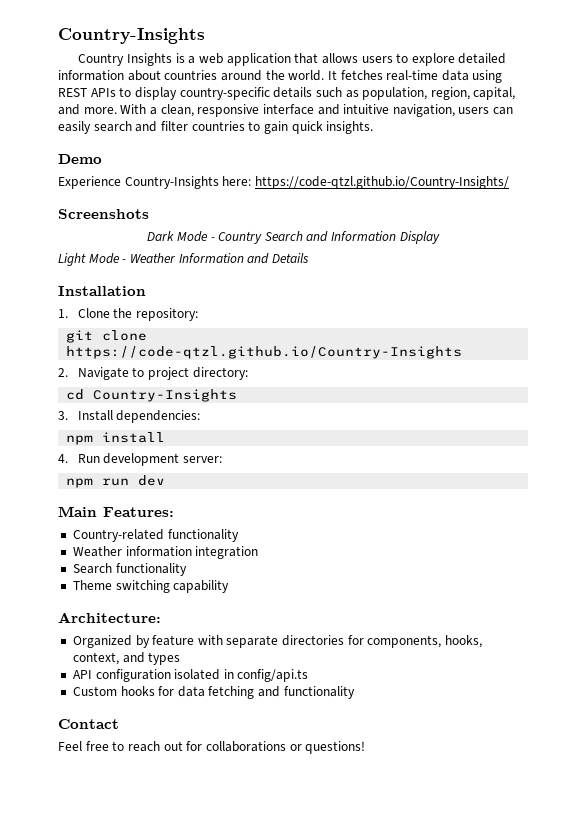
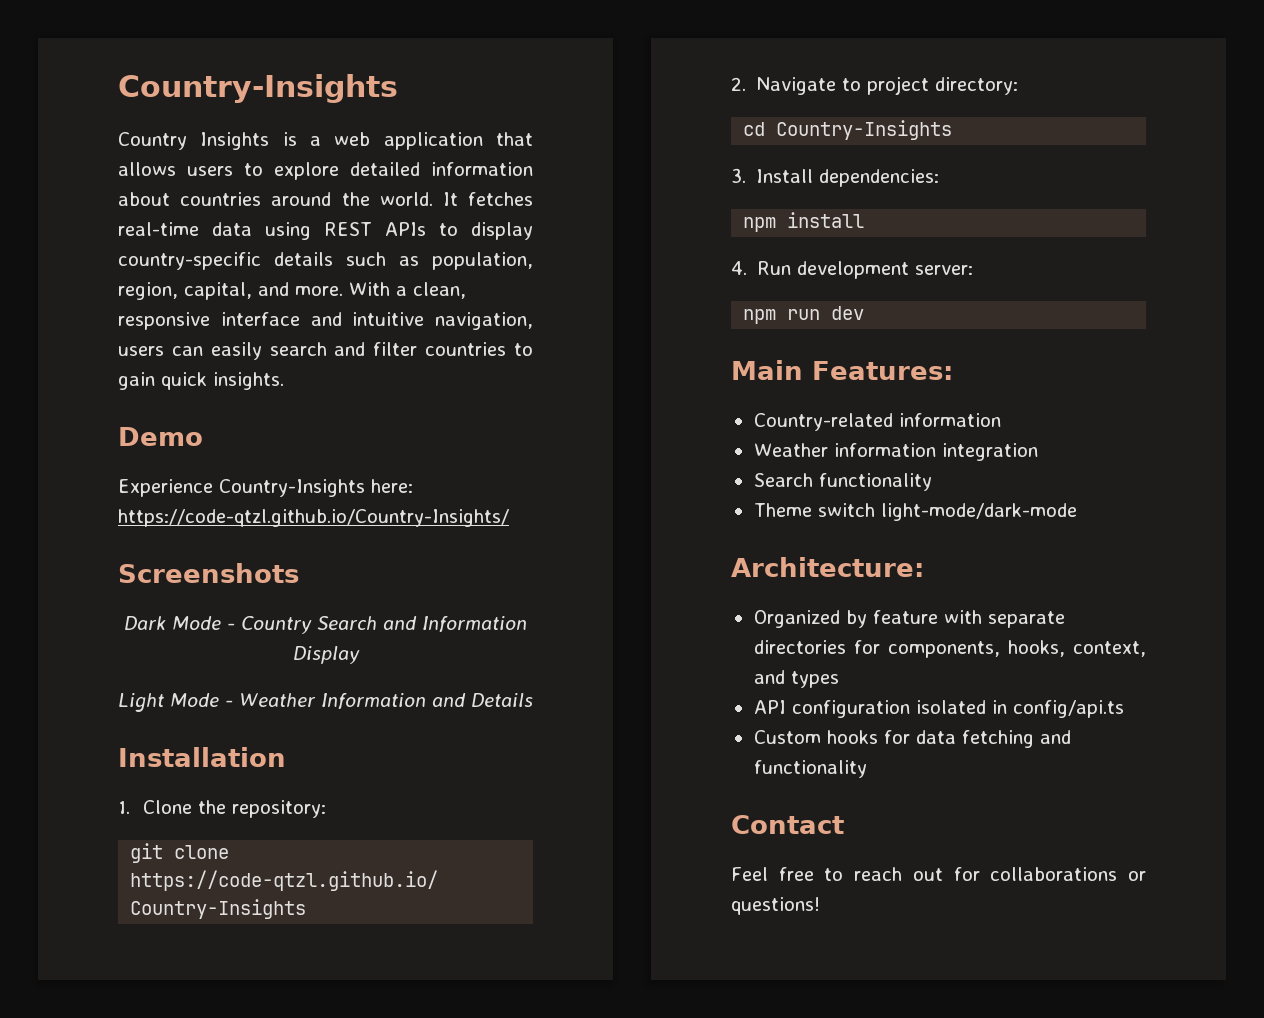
[167,529,239,542] functionality -> [898,413,1001,427] information
[115,580,230,593] switching capability -> [817,503,1077,521] switch light-mode/dark-mode

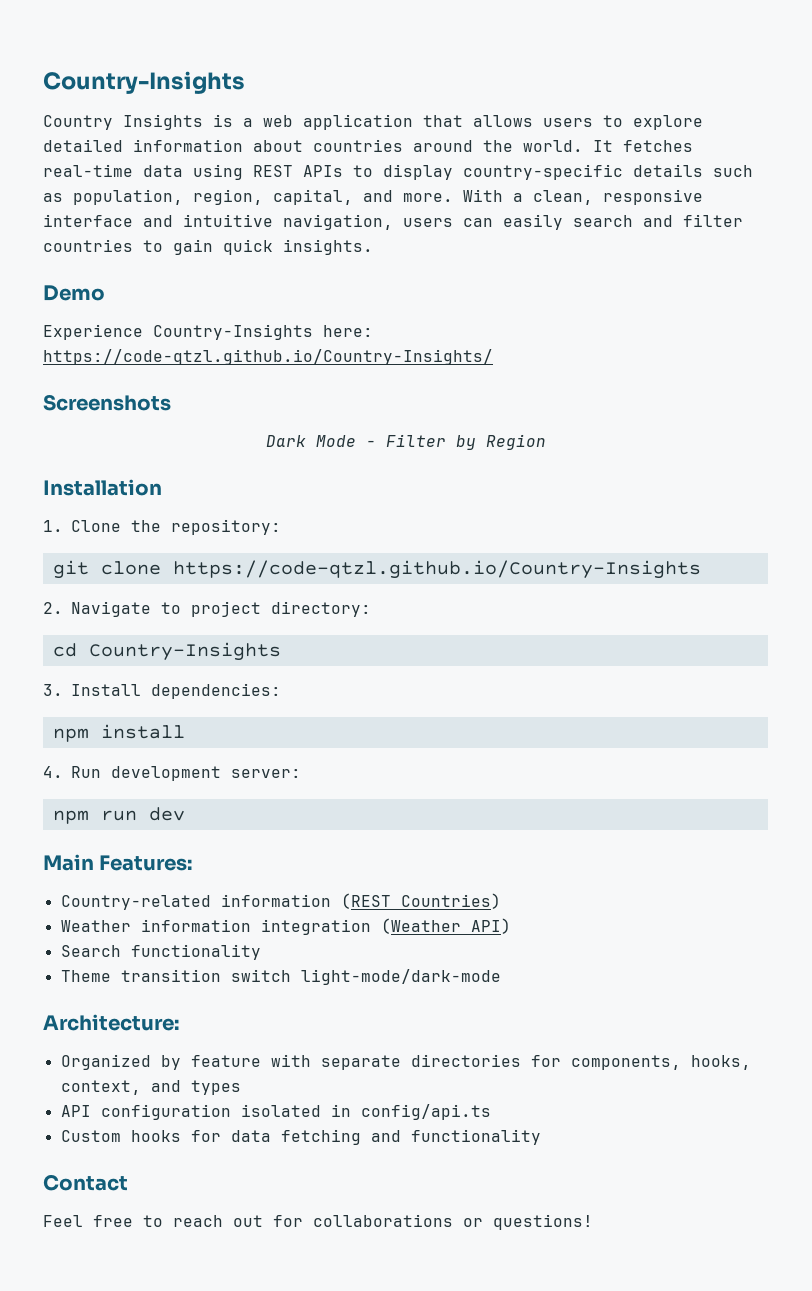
[241,616,527,634] [292,646,360,664] [118,693,533,712] Country Search and Information Display // Light Mode - Weather Information and Details -> [385,434,546,450] Filter by Region
(1001, 420) none -> [340,893,501,909] (REST Countries)
(1038, 452) none -> [380,918,511,934] (Weather API)
(812, 510) none -> [120,969,221,982] transition

